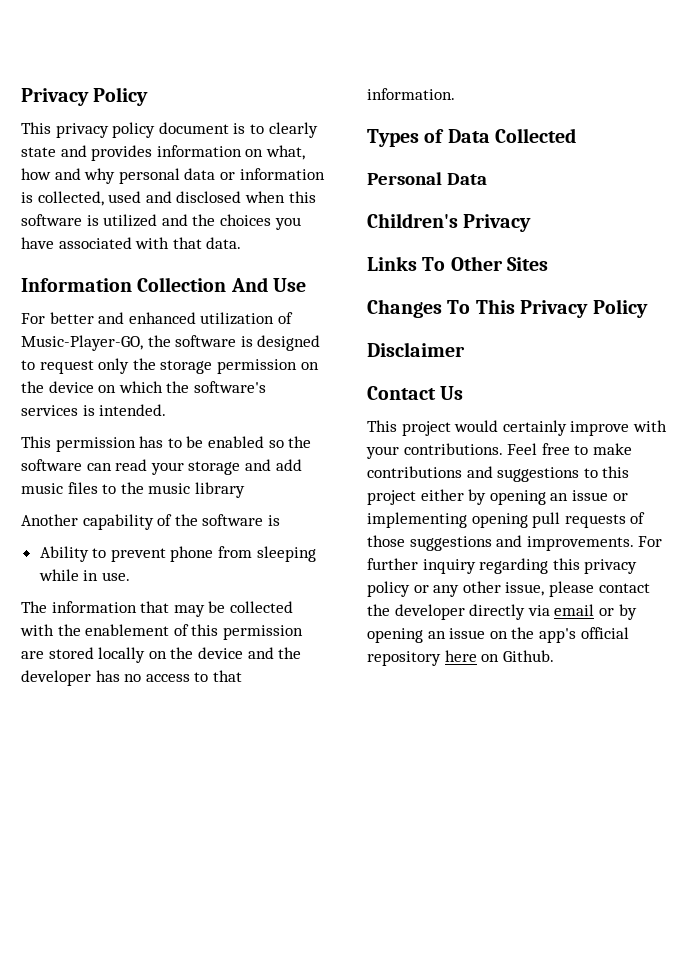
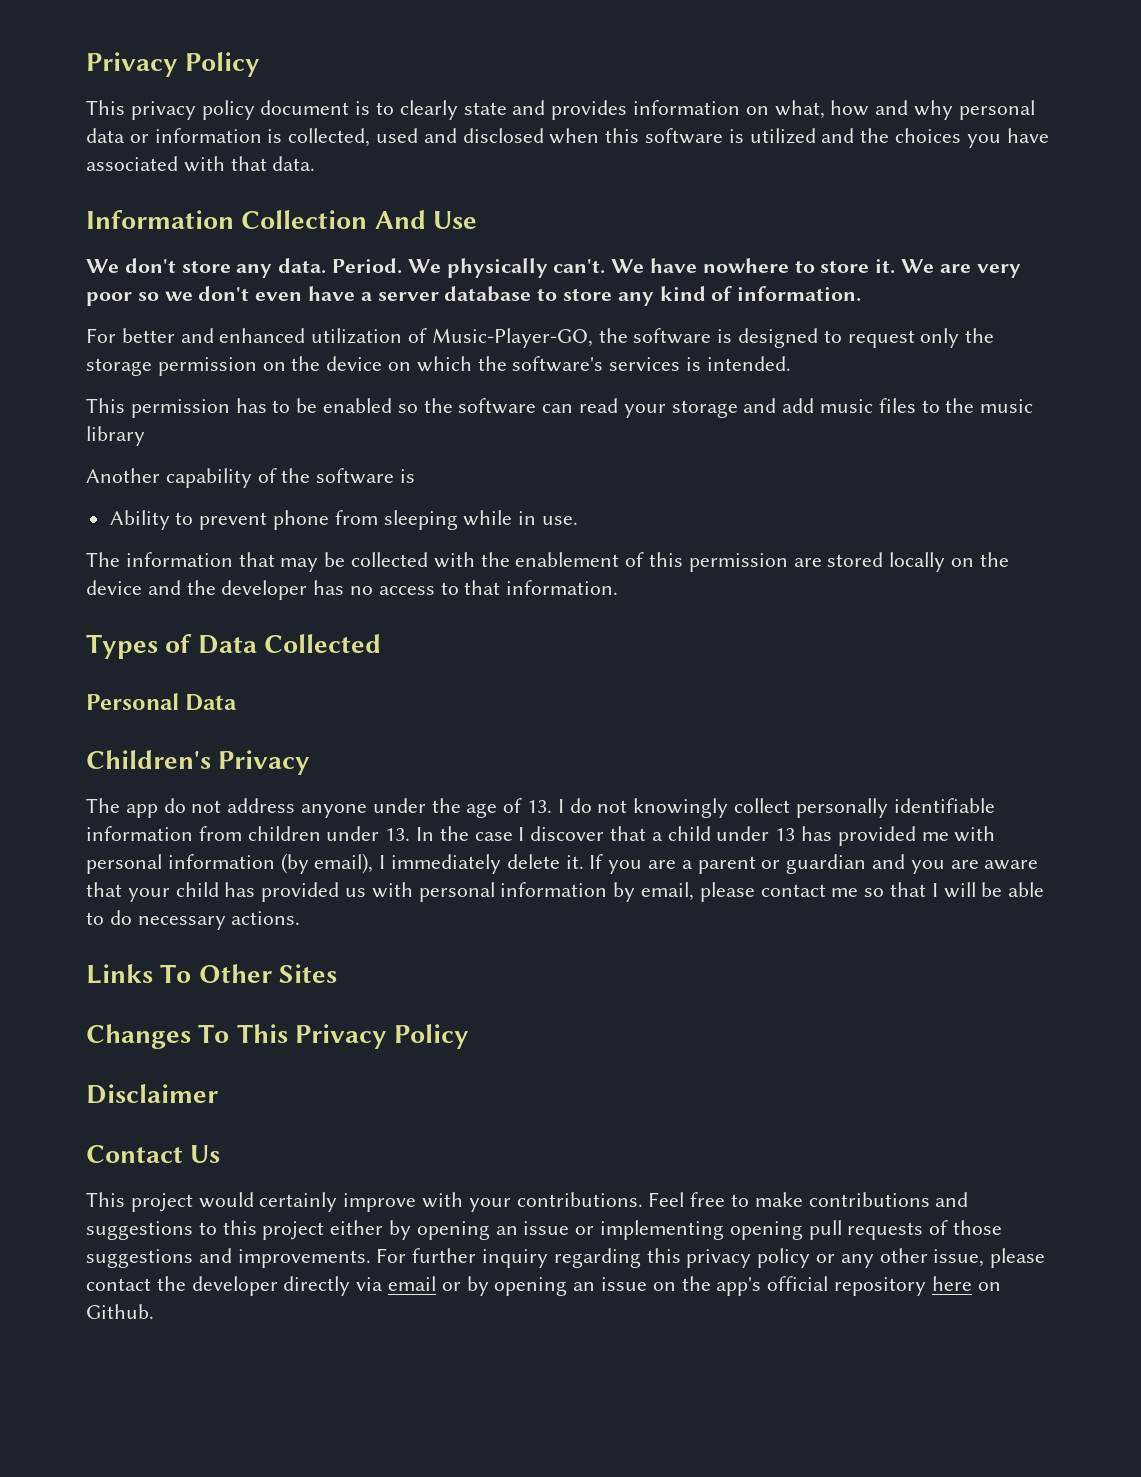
(307, 285) none -> [86,258,1021,278] [86,286,862,306] // We don't store any data. Period. We physically can't. We have nowhere to store it. We are very poor so we don't even have a server database to store any kind of information.
(532, 223) none -> [86,798,995,818] [86,826,996,846] [86,853,1039,874] [86,882,1045,902] [86,910,301,930] // The app do not address anyone under the age of 13. I do not knowingly collect personally identifiable information from children under 13. In the case I discover that a child under 13 has provided me with personal information (by email), I immediately delete it. If you are a parent or guardian and you are aware that your child has provided us with personal information by email, please contact me so that I will be able to do necessary actions.

